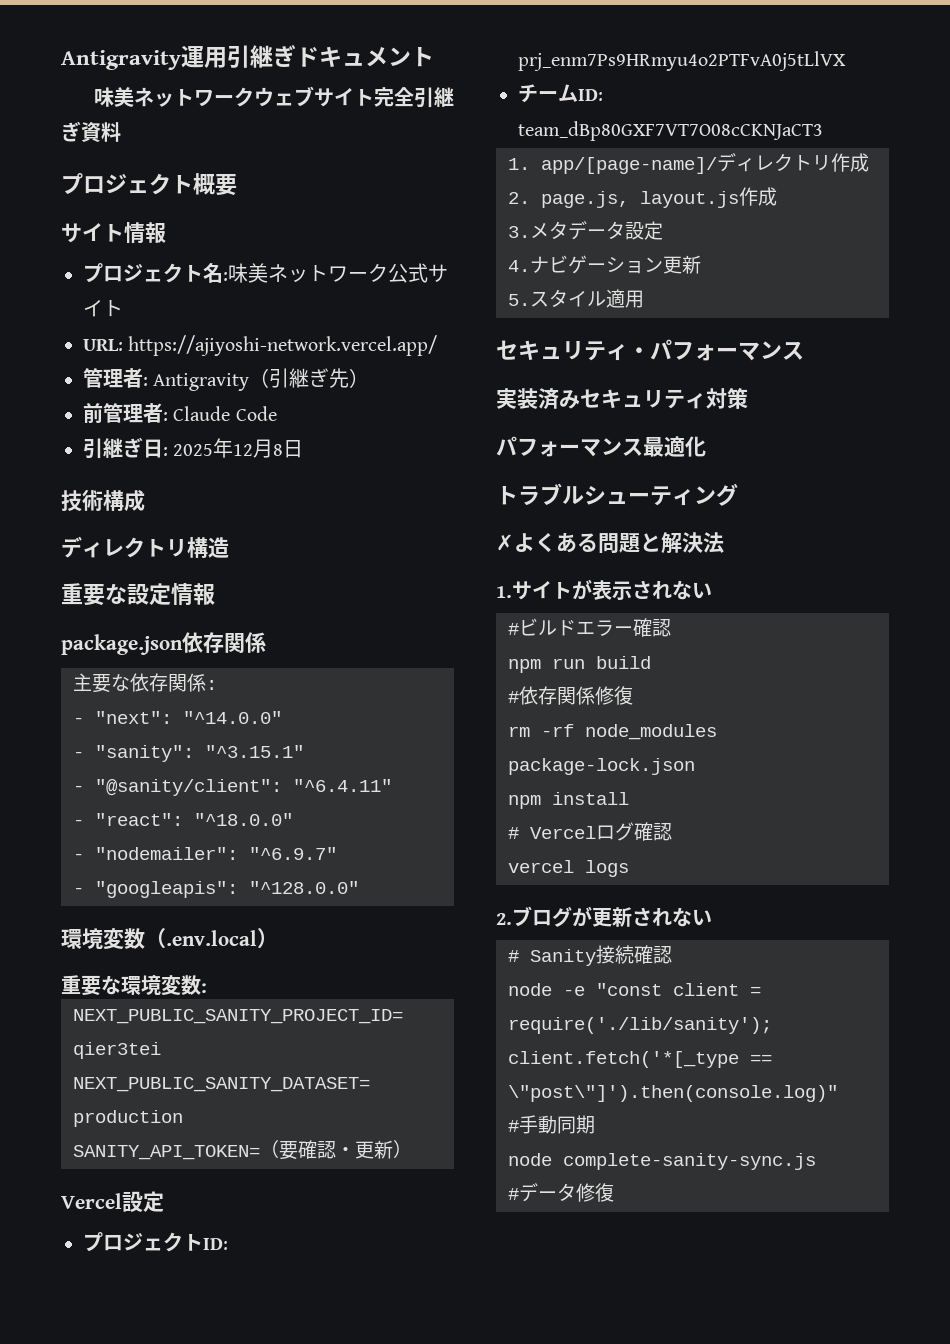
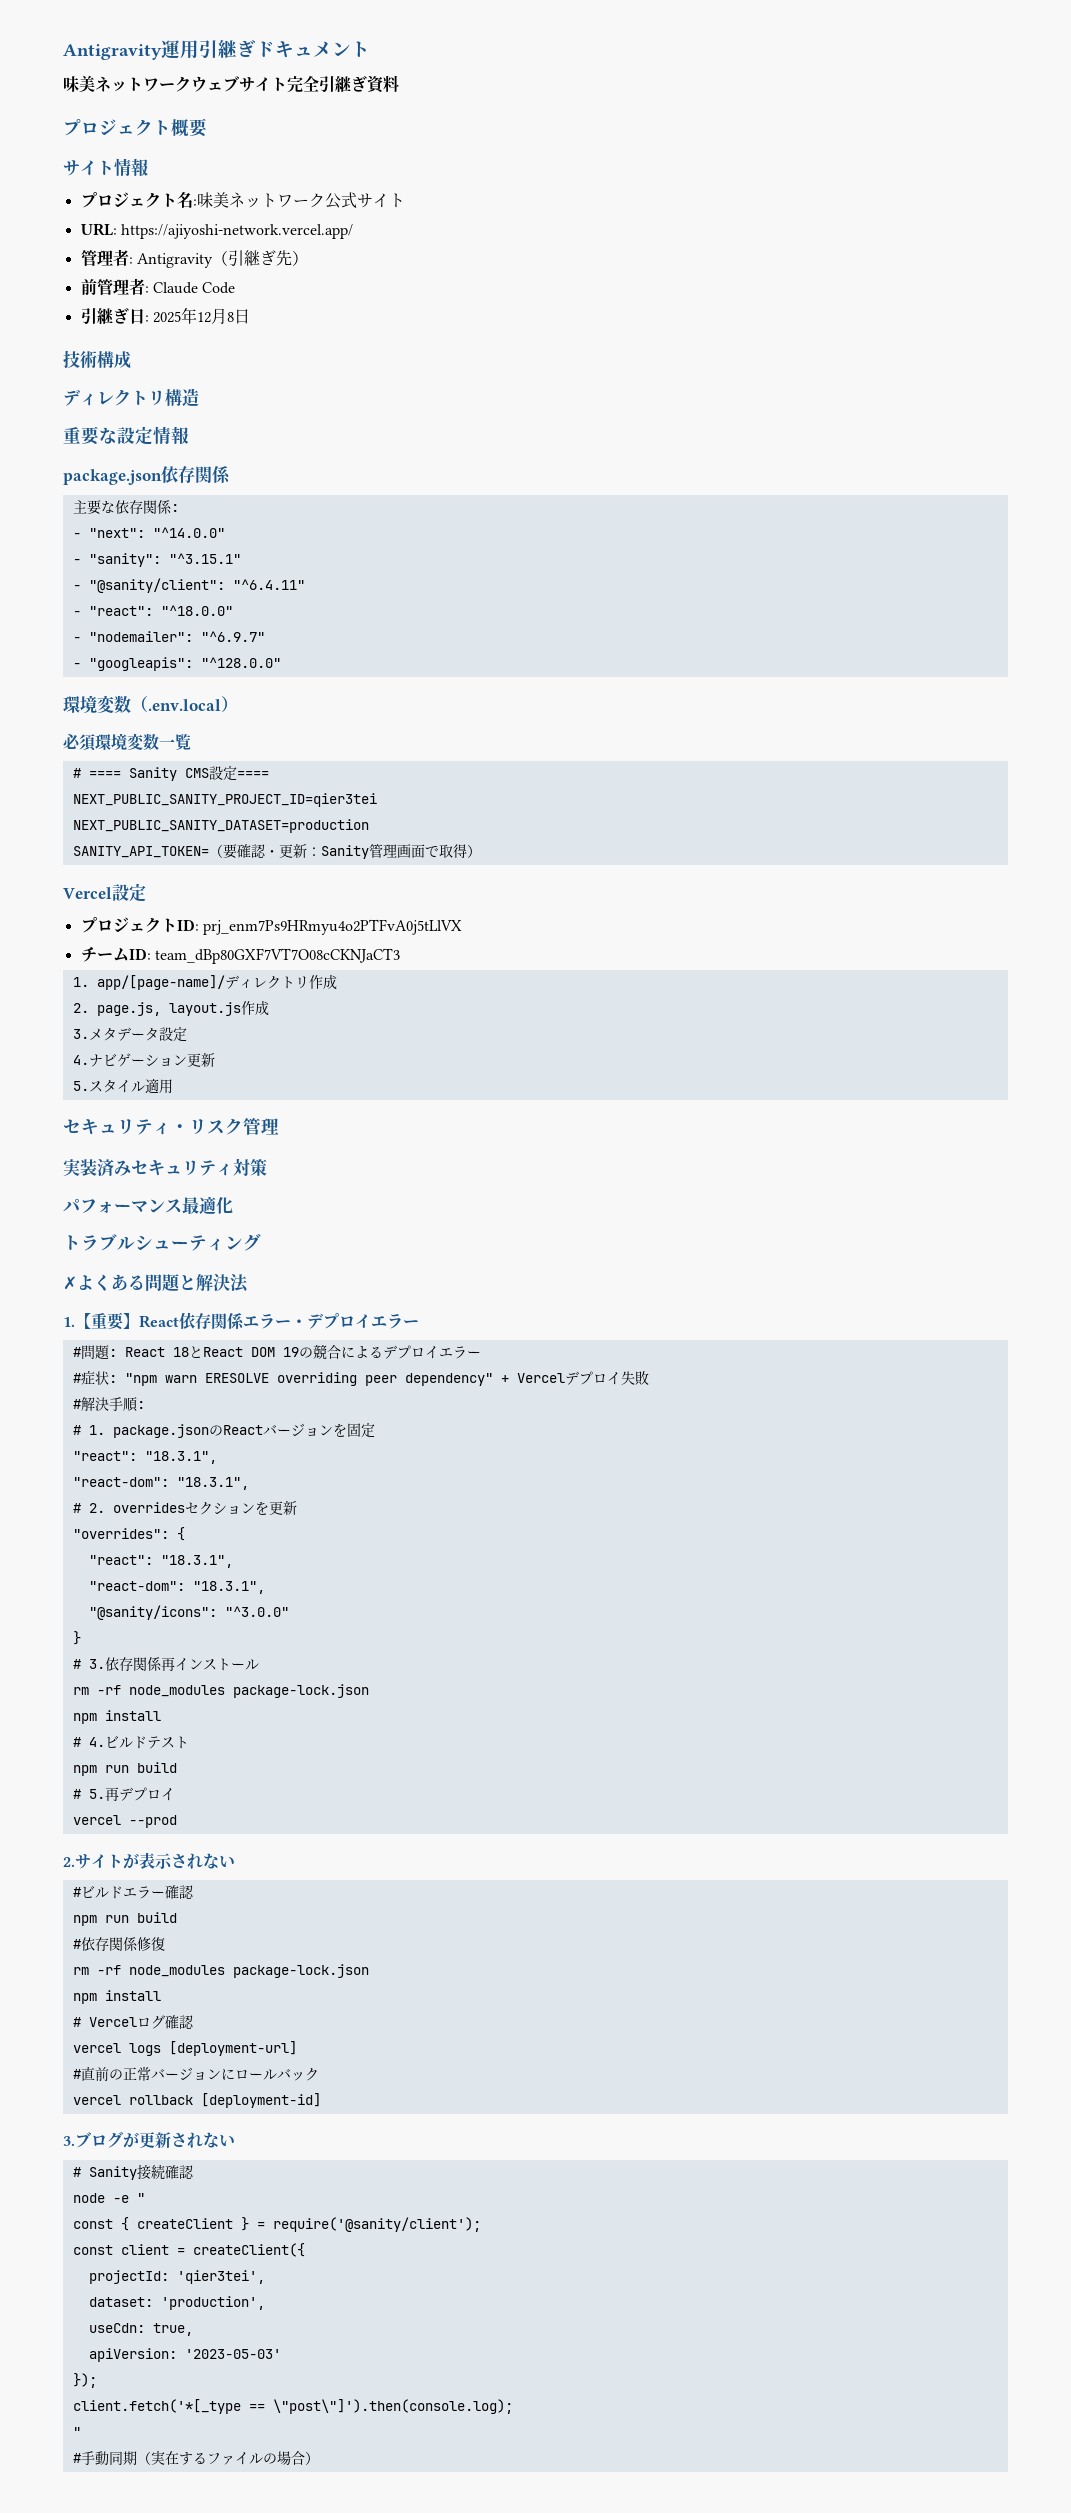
[61,975,207,996] 重要な環境変数: -> [63,733,191,751] [72,765,269,781] 必須環境変数一覧 // # ==== Sanity CMS設定====
(393, 1149) none -> [306,844,467,859] ：Sanity管理画面で取得
[650,339,804,361] パフォーマンス -> [189,1118,279,1135] リスク管理
(512, 592) none -> [75,1312,419,1330] [72,1344,481,1360] [72,1370,649,1386] [72,1397,145,1412] [72,1422,375,1438] [72,1451,217,1464] [72,1477,249,1490] [72,1500,297,1515] [72,1527,185,1541] [88,1555,233,1568] [88,1581,265,1594] [88,1605,289,1620] [72,1631,81,1645] [72,1657,259,1671] [72,1684,369,1698] [72,1710,161,1724] [72,1736,189,1749] [72,1762,177,1776] [72,1787,175,1801] [72,1815,177,1828] [63,1857,75,1867] 【重要】React依存関係エラー・デプロイエラー // #問題: React 18とReact DOM 19の競合によるデプロイエラー // #症状: "npm warn ERESOLVE overriding peer dependency" + Vercelデプロイ失敗 // #解決手順: // # 1. package.jsonのReactバージョンを固定 // "react": "18.3.1", // "react-dom": "18.3.1", // # 2. overridesセクションを更新 // "overrides": { // "react": "18.3.1", // "react-dom": "18.3.1", // "@sanity/icons": "^3.0.0" // } // # 3.依存関係再インストール // rm -rf node_modules package-lock.json // npm install // # 4.ビルドテスト // npm run build // # 5.再デプロイ // vercel --prod // 2.
[496,913,512,925] // 2. -> [168,2041,297,2056] [72,2066,319,2081] [72,2093,321,2108] [63,2136,75,2146] [deployment-url] // #直前の正常バージョンにロールバック // vercel rollback [deployment-id] // 3.
[596,983,761,996] [508,1017,772,1034] [508,1051,772,1068] [508,1085,838,1102] [508,1115,595,1134] [508,1153,816,1170] [508,1183,614,1202] "const client = require('./lib/sanity'); client.fetch('*[_type == \"post\"]').then(console.log)" // #手動同期 // node complete-sanity-sync.js // #データ修復 -> [136,2193,145,2203] [72,2217,481,2232] [72,2243,305,2257] [88,2270,265,2284] [88,2296,265,2310] [88,2323,193,2336] [88,2348,281,2362] [72,2373,97,2388] [72,2399,513,2414] [72,2427,81,2437] [72,2450,319,2465] " // const { createClient } = require('@sanity/client'); // const client = createClient({ // projectId: 'qier3tei', // dataset: 'production', // useCdn: true, // apiVersion: '2023-05-03' // }); // client.fetch('*[_type == \"post\"]').then(console.log); // " // #手動同期（実在するファイルの場合）

